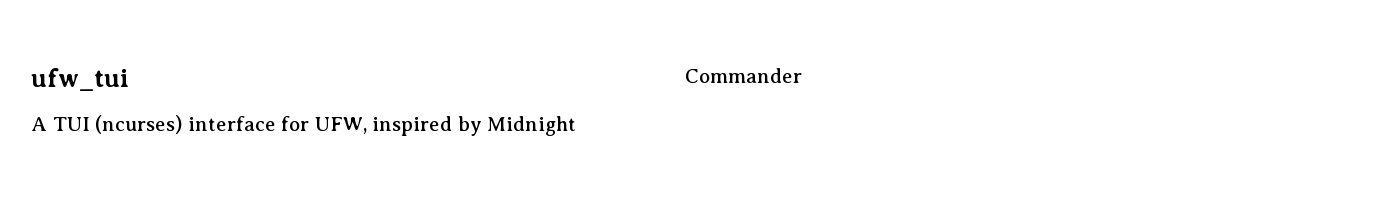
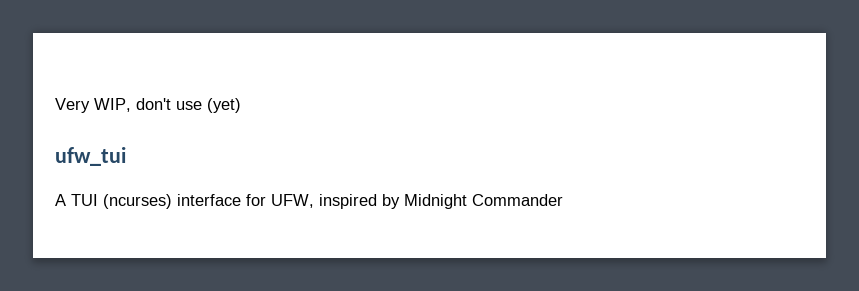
(31, 79) none -> [55,98,241,113] Very WIP, don't use (yet) //

